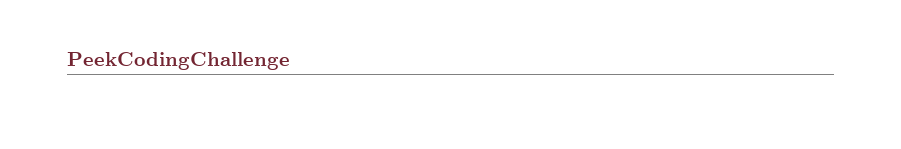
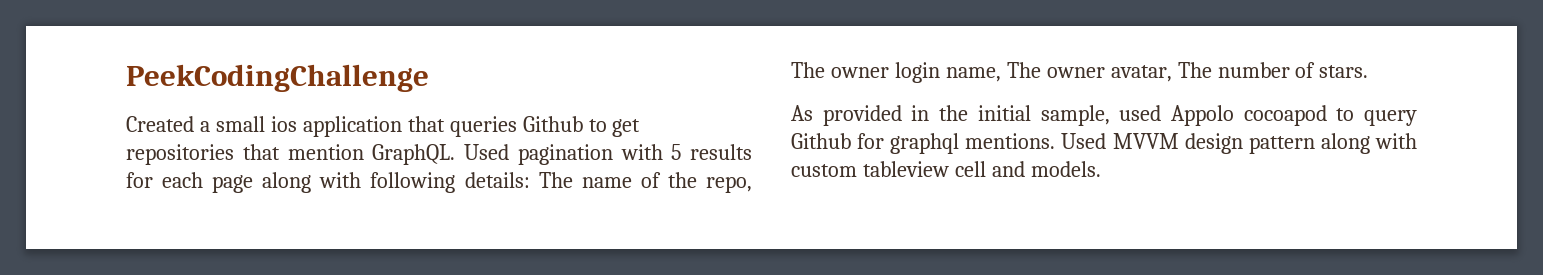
(290, 61) none -> [126,116,641,137] [126,144,752,165] [126,172,752,193] [791,62,1369,83] [791,105,1417,126] [791,133,1417,154] [791,161,1101,177] // Created a small ios application that queries Github to get repositories that mention GraphQL. Used pagination with 5 results for each page along with following details: The name of the repo, The owner login name, The owner avatar, The number of stars. // As provided in the initial sample, used Appolo cocoapod to query Github for graphql mentions. Used MVVM design pattern along with custom tableview cell and models.

